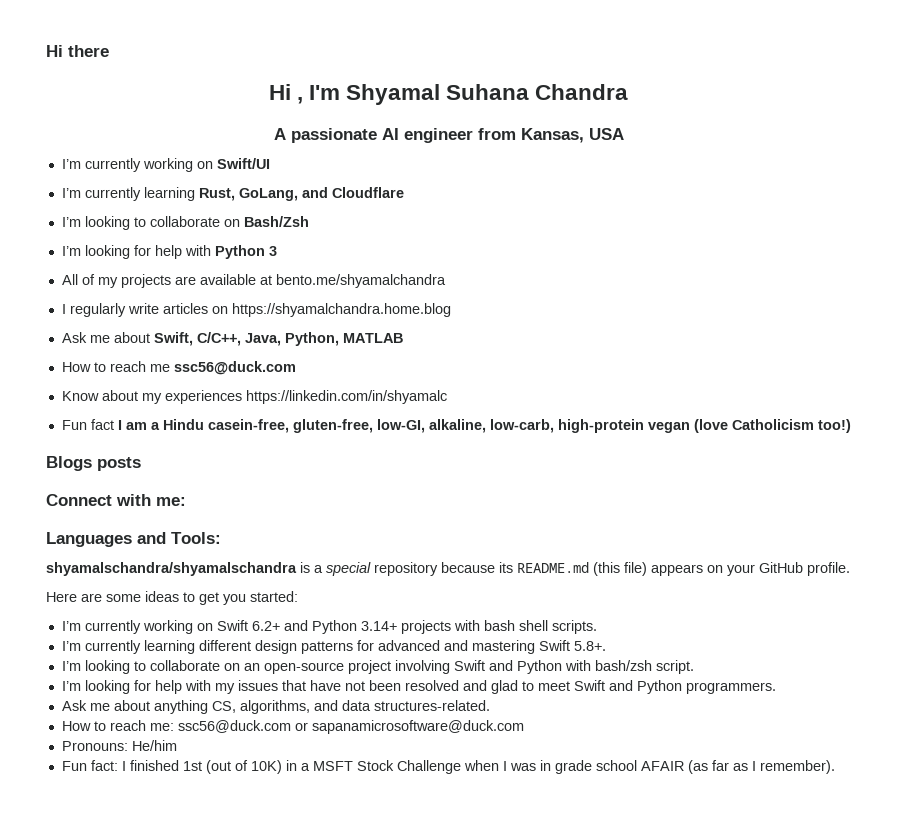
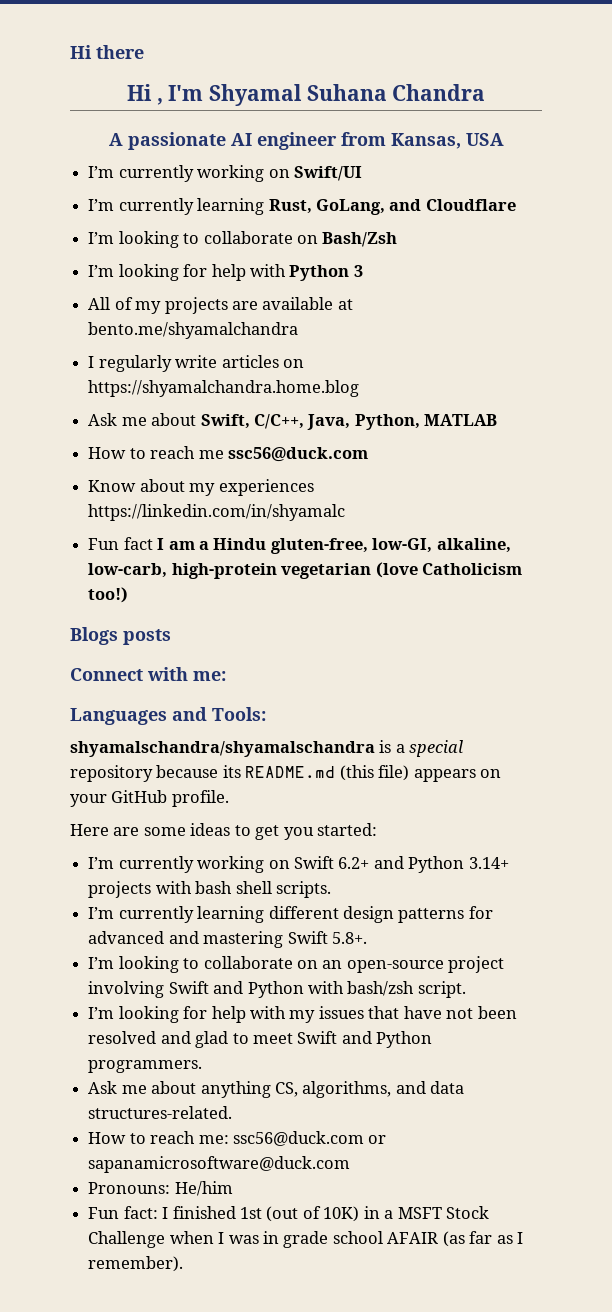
[207,419,289,433] casein-free, -> (267, 544) none
[647,422,690,433] vegan -> [281,563,372,579] vegetarian

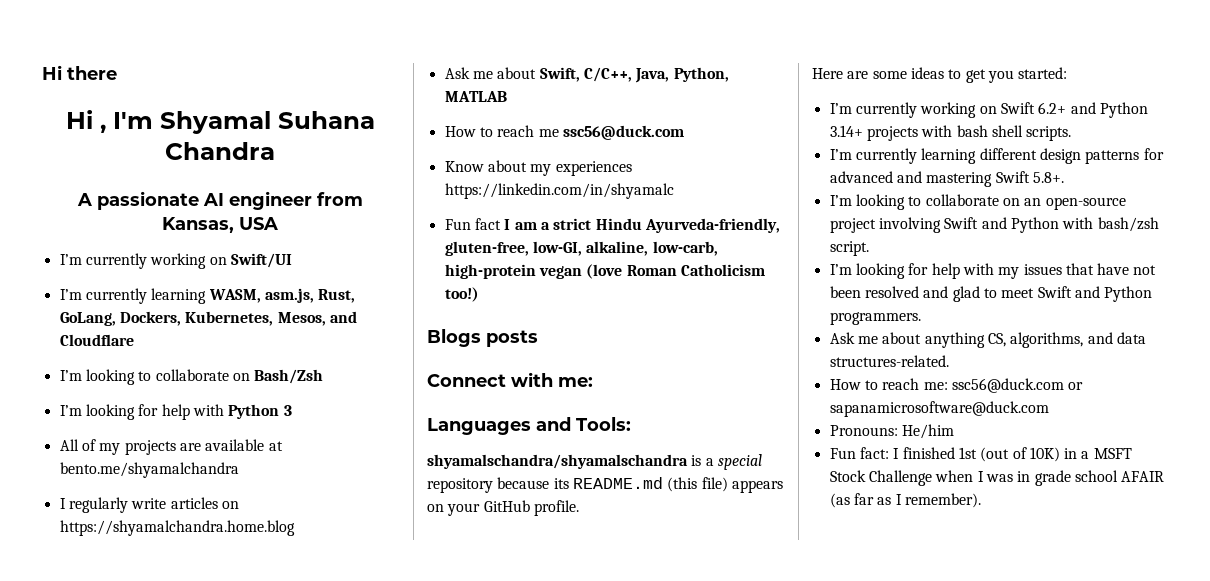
[268,199,385,215] Rust, GoLang, -> [208,288,356,303] [59,311,326,326] WASM, asm.js, Rust, GoLang, Dockers, Kubernetes, Mesos,
[213,538,267,550] Hindu -> [553,218,780,233] strict Hindu Ayurveda-friendly,
[281,562,418,579] vegetarian (love -> [538,264,677,279] vegan (love Roman

